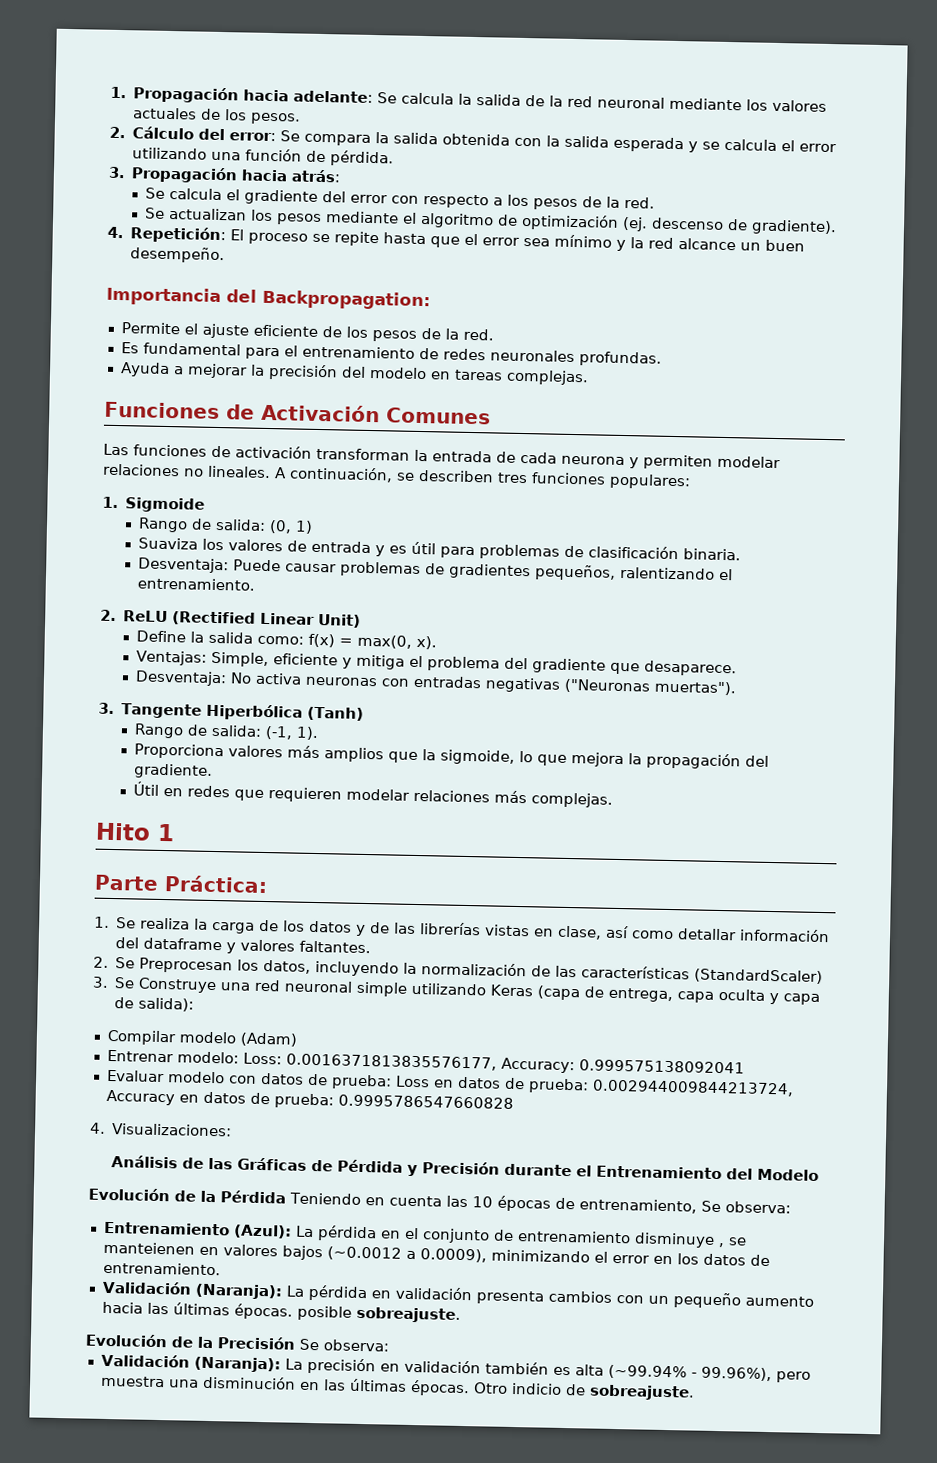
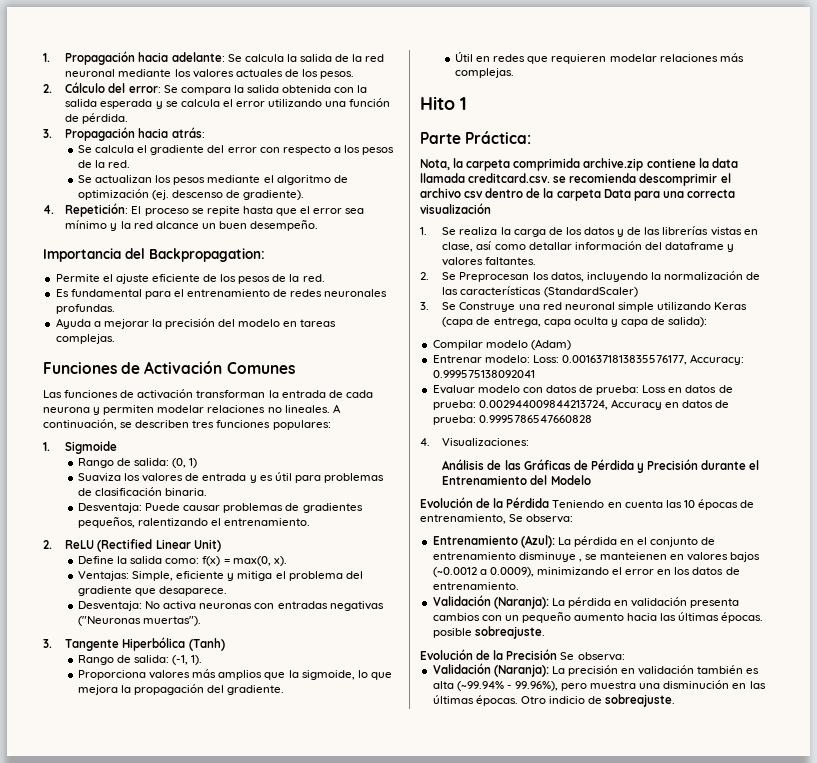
(268, 884) none -> [420,158,738,171] [420,173,731,186] [420,188,735,201] [420,203,491,214] // Nota, la carpeta comprimida archive.zip contiene la data llamada creditcard.csv. se recomienda descomprimir el archivo csv dentro de la carpeta Data para una correcta visualización

